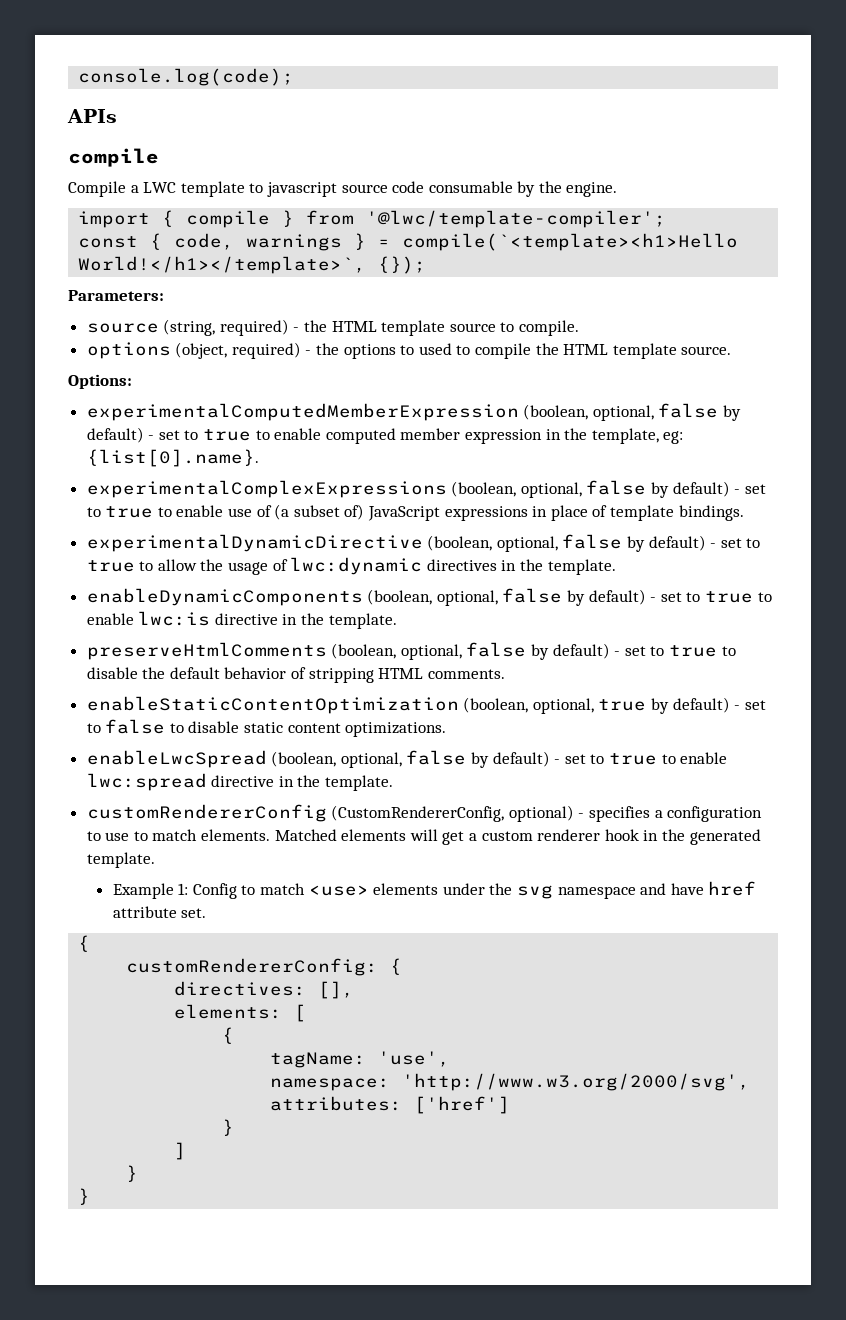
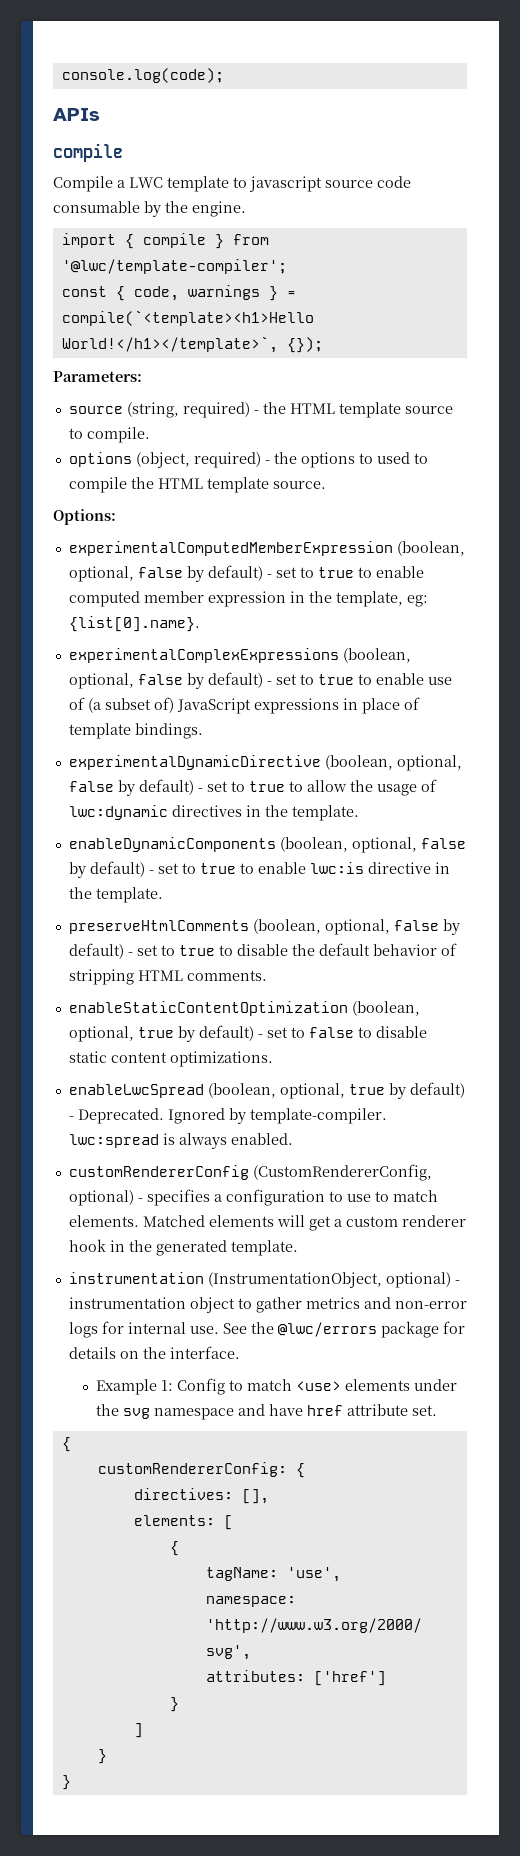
[406,750,728,768] [86,773,394,791] false by default) - set to true to enable lwc:spread directive in the template. -> [348,1082,465,1099] [68,1108,387,1124] [68,1133,293,1149] true by default) - Deprecated. Ignored by template-compiler. lwc:spread is always enabled.
(155, 860) none -> [68,1272,460,1288] [68,1297,467,1313] [68,1321,465,1338] [68,1346,240,1359] // instrumentation (InstrumentationObject, optional) - instrumentation object to gather metrics and non-error logs for internal use. See the @lwc/errors package for details on the interface.

